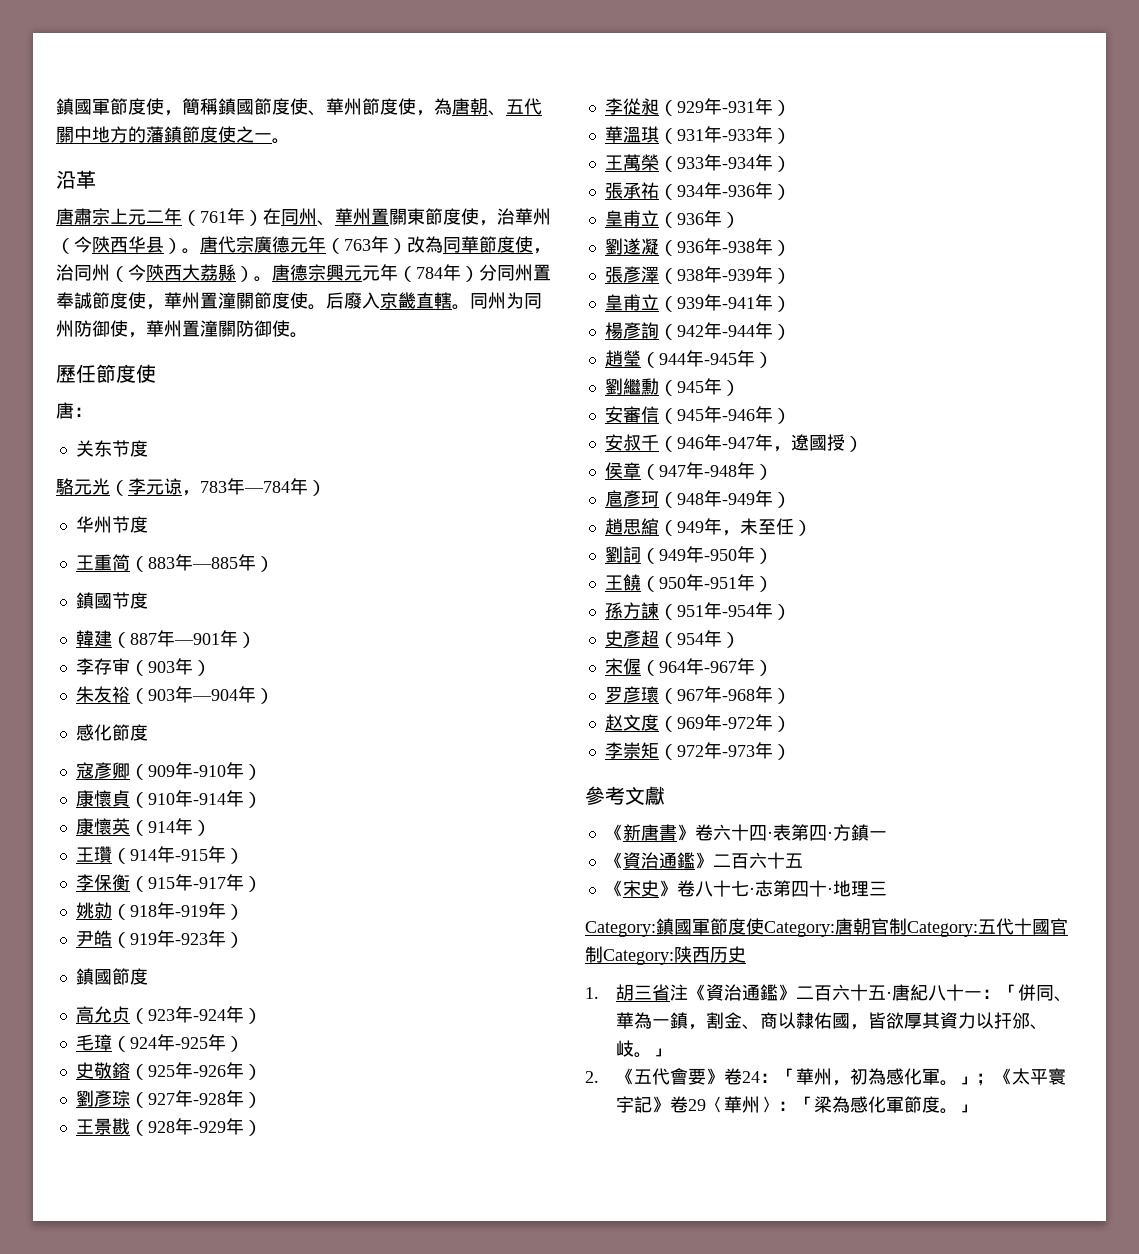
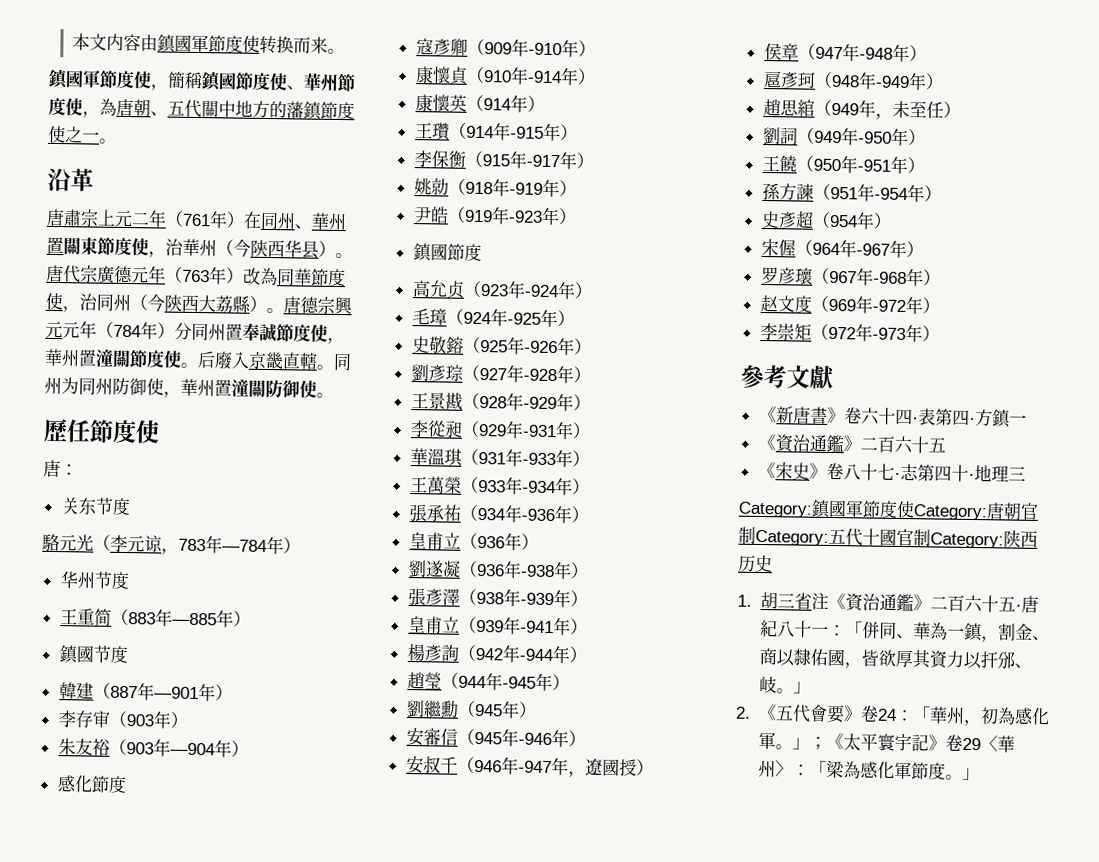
(56, 106) none -> [71,33,345,55] 本文内容由鎮國軍節度使转换而来。 //

